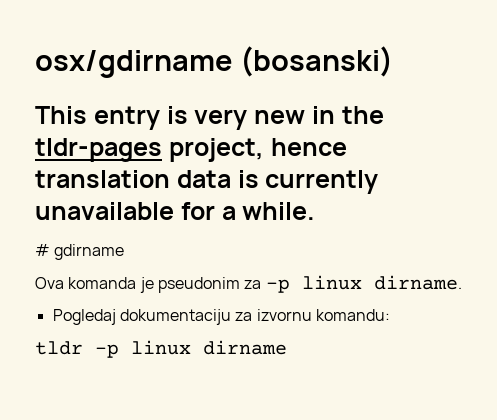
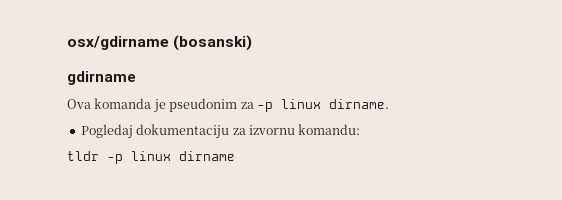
[35,106,384,130] [35,138,347,162] [35,170,379,194] [35,202,316,220] [35,244,50,256] This entry is very new in the tldr-pages project, hence translation data is currently unavailable for a while. // # -> (253, 43) none

